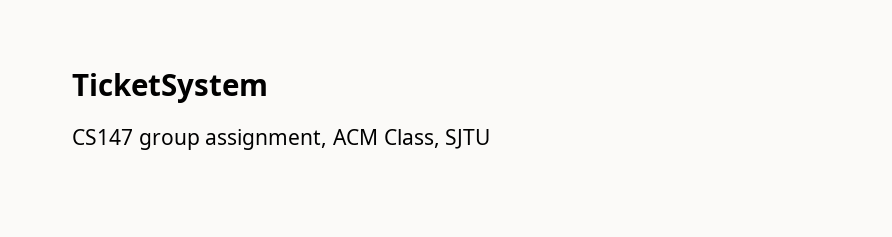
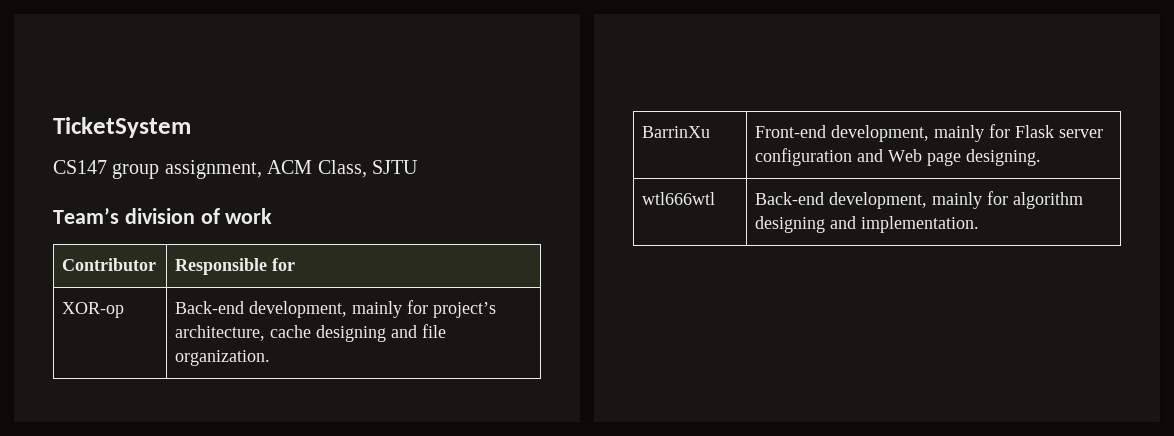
(491, 139) none -> [53,208,273,224] [62,258,157,271] [175,258,296,275] [62,302,125,318] [175,300,497,318] [175,324,447,342] [175,350,271,366] [642,126,711,138] [755,124,1104,142] [755,148,1042,166] [642,192,716,205] [755,191,1084,209] [755,216,980,233] // Team’s division of work // Contributor | Responsible for // XOR-op | Back-end development, mainly for project’s architecture, cache designing and file organization. // BarrinXu | Front-end development, mainly for Flask server configuration and Web page designing. // wtl666wtl | Back-end development, mainly for algorithm designing and implementation.

